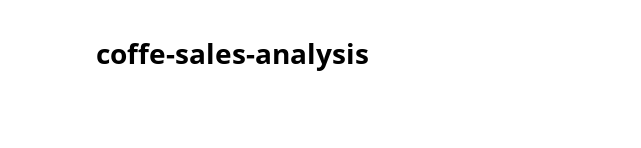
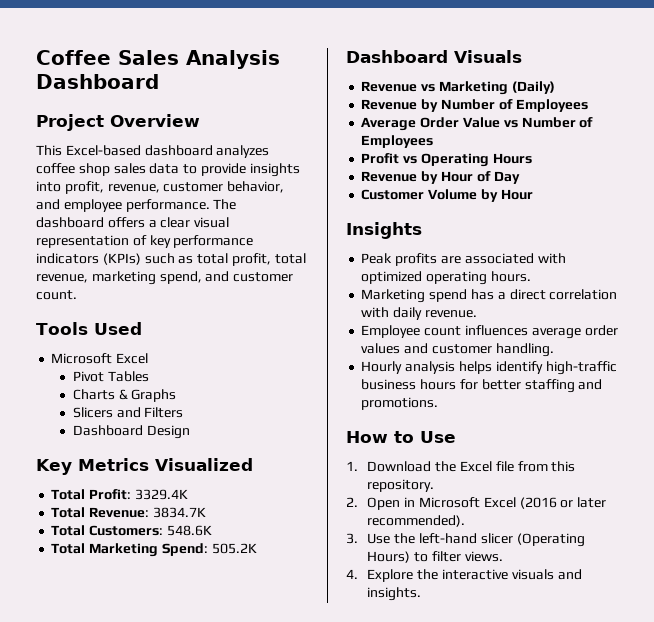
[96,43,369,71] coffe-sales-analysis -> [36,50,280,69] [36,74,159,89] [36,114,200,131] [36,145,270,158] [36,163,300,177] [36,181,285,194] [36,199,237,212] [36,217,230,228] [36,235,254,248] [36,253,306,266] [36,271,294,285] [36,290,77,300] [36,322,142,335] [51,353,149,364] [72,371,149,382] [72,389,177,402] [72,407,184,418] [72,425,190,439] [36,458,253,475] [51,489,188,500] [51,507,206,518] [51,525,212,536] [51,543,257,557] [346,50,522,63] [361,81,555,95] [361,99,588,112] [361,117,594,131] [361,135,434,148] [361,153,532,167] [361,171,520,184] [361,189,533,202] [346,222,422,239] [361,253,566,266] [361,271,531,285] [361,289,618,303] [361,307,477,320] [361,325,618,339] [361,343,554,357] [361,361,617,375] [361,379,603,393] [361,397,439,410] [346,431,456,443] [346,461,576,472] [367,479,435,492] [346,497,607,510] [367,515,466,527] [346,533,585,547] [367,551,503,563] [346,569,582,582] [367,587,422,601] Coffee Sales Analysis Dashboard // Project Overview // This Excel-based dashboard analyzes coffee shop sales data to provide insights into profit, revenue, customer behavior, and employee performance. The dashboard offers a clear visual representation of key performance indicators (KPIs) such as total profit, total revenue, marketing spend, and customer count. // Tools Used // Microsoft Excel // Pivot Tables // Charts & Graphs // Slicers and Filters // Dashboard Design // Key Metrics Visualized // Total Profit: 3329.4K // Total Revenue: 3834.7K // Total Customers: 548.6K // Total Marketing Spend: 505.2K // Dashboard Visuals // Revenue vs Marketing (Daily) // Revenue by Number of Employees // Average Order Value vs Number of Employees // Profit vs Operating Hours // Revenue by Hour of Day // Customer Volume by Hour // Insights // Peak profits are associated with optimized operating hours. // Marketing spend has a direct correlation with daily revenue. // Employee count influences average order values and customer handling. // Hourly analysis helps identify high-traffic business hours for better staffing and promotions. // How to Use // 1. Download the Excel file from this repository. // 2. Open in Microsoft Excel (2016 or later recommended). // 3. Use the left-hand slicer (Operating Hours) to filter views. // 4. Explore the interactive visuals and insights.

